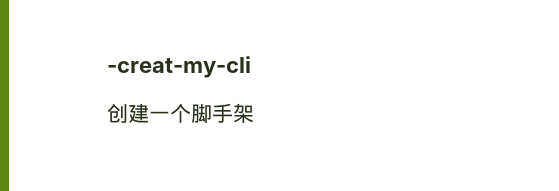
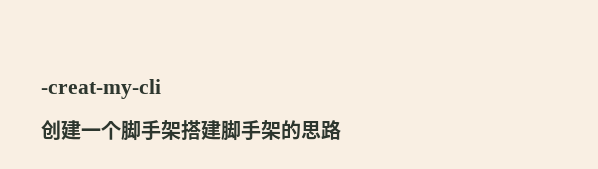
(254, 113) none -> [181,120,341,141] 搭建脚手架的思路

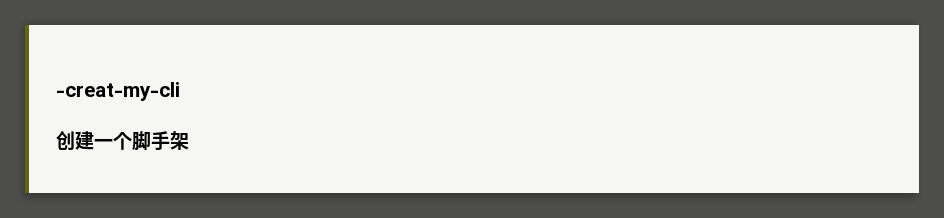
[181,120,341,141] 搭建脚手架的思路 -> (189, 140) none

